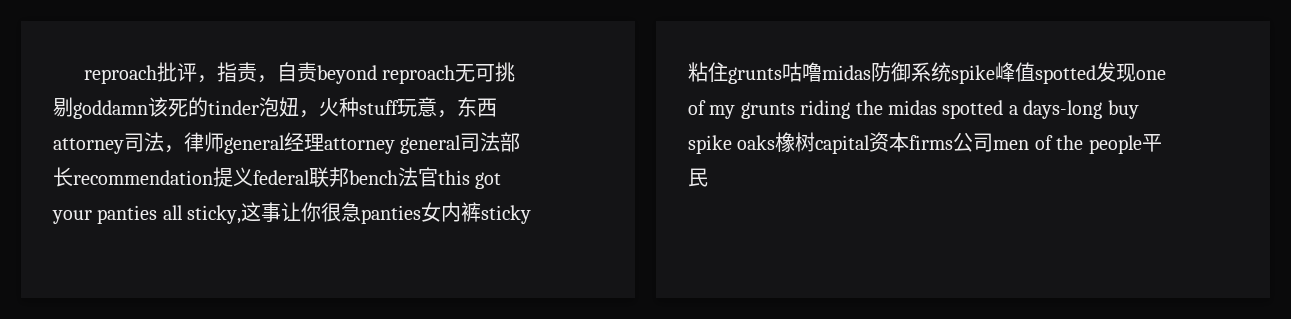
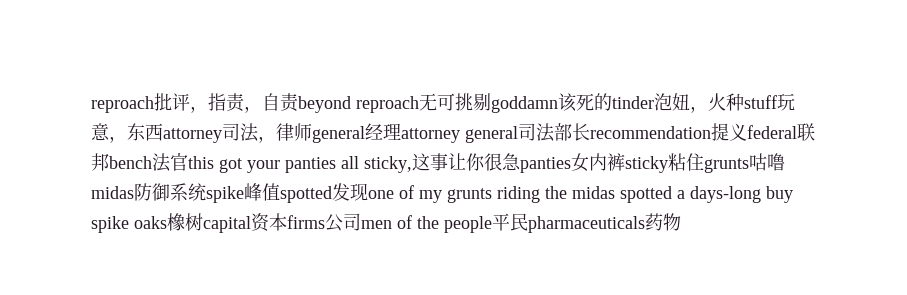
(708, 177) none -> [528,213,681,233] pharmaceuticals药物

